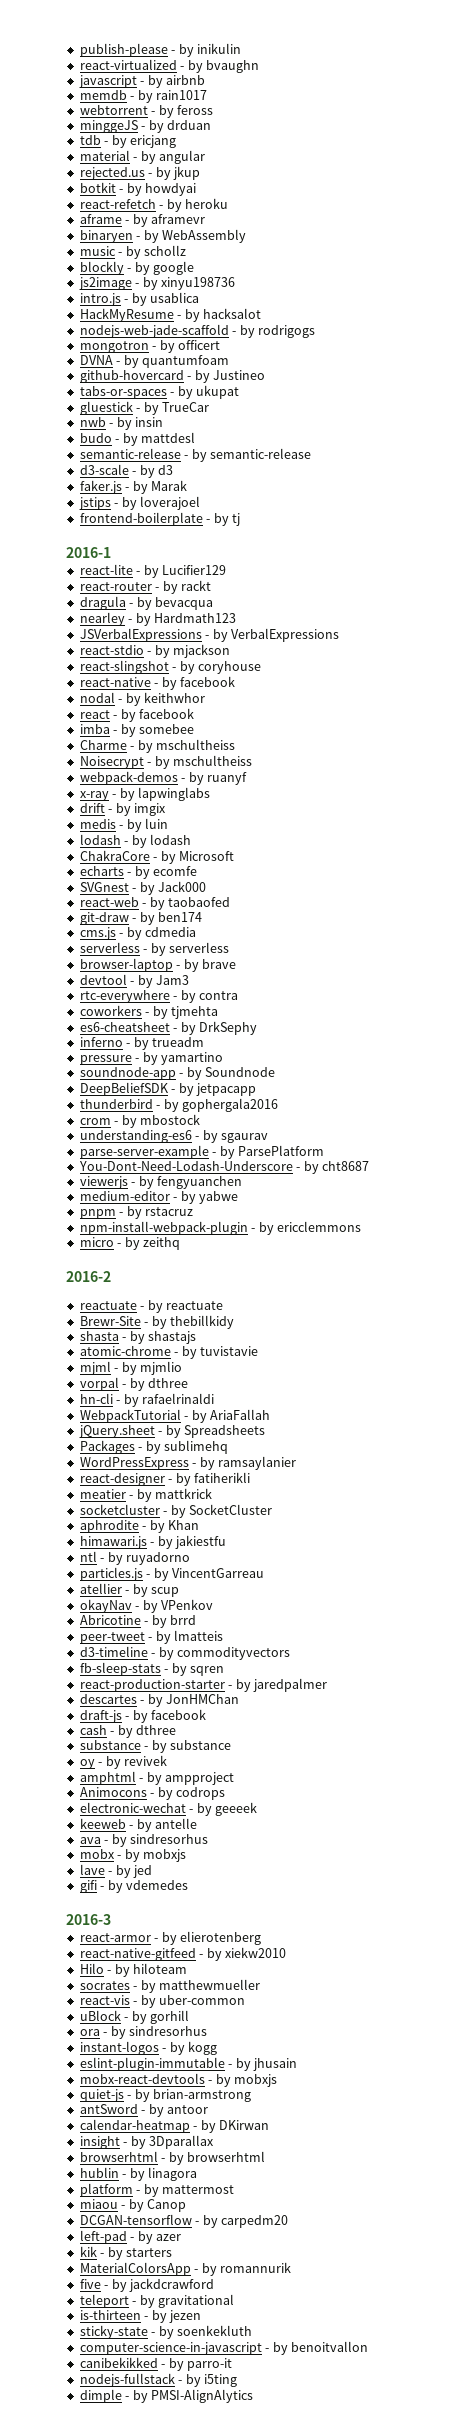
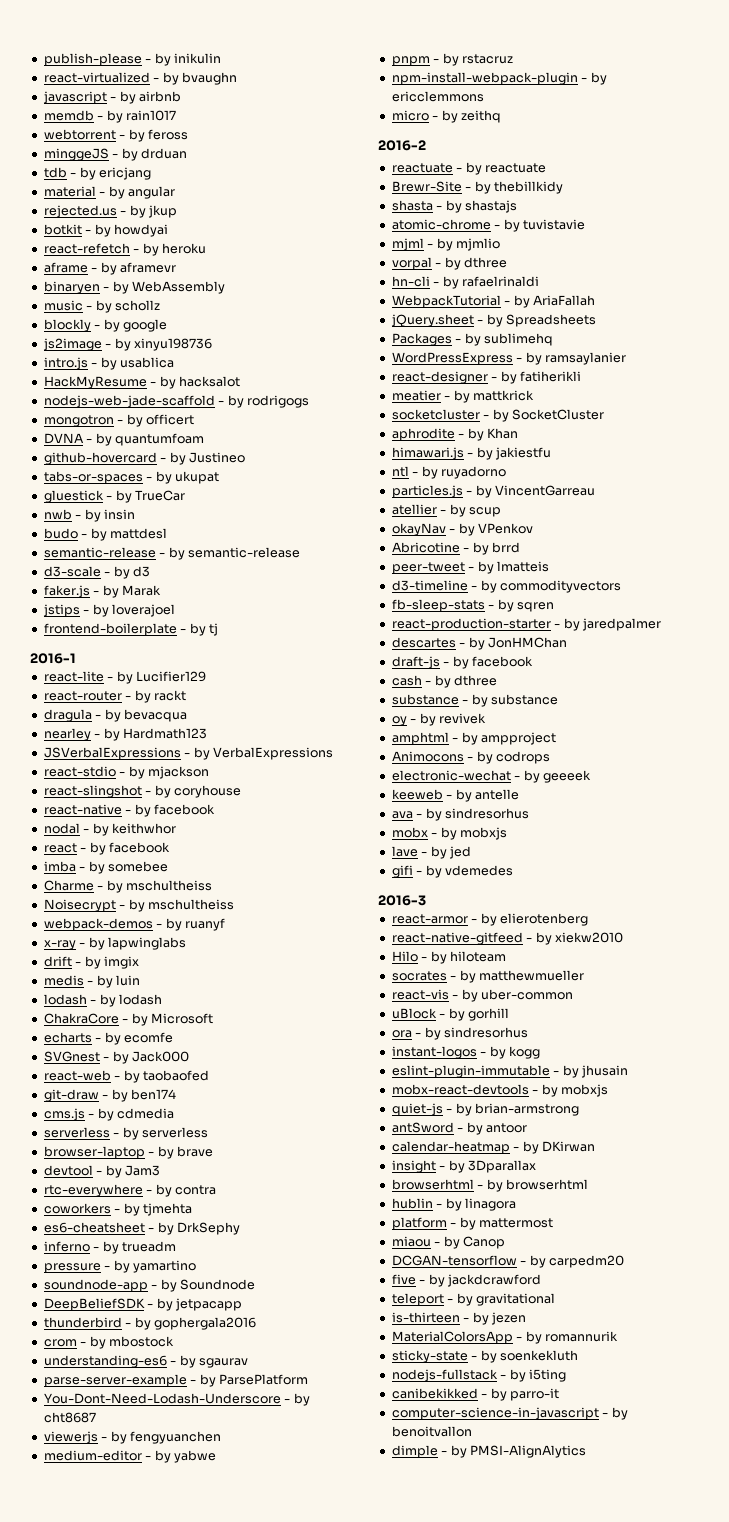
[79,2230,181,2244] [79,2246,172,2260] [79,2262,291,2276] // left-pad - by azer // kik - by starters // MaterialColorsApp - by romannurik -> (624, 1261) none
(201, 2316) none -> [391,1331,618,1344] // MaterialColorsApp - by romannurik
[79,2341,368,2355] [79,2357,232,2371] [79,2373,237,2387] computer-science-in-javascript - by benoitvallon // canibekikked - by parro-it // nodejs-fullstack - by i5ting -> [391,1369,566,1382] [391,1388,559,1401] [391,1407,628,1420] [391,1426,472,1437] nodejs-fullstack - by i5ting // canibekikked - by parro-it // computer-science-in-javascript - by benoitvallon

